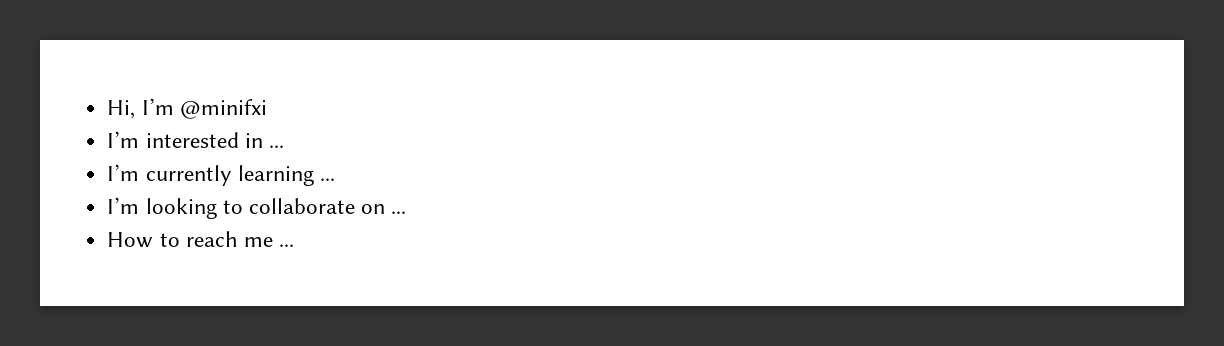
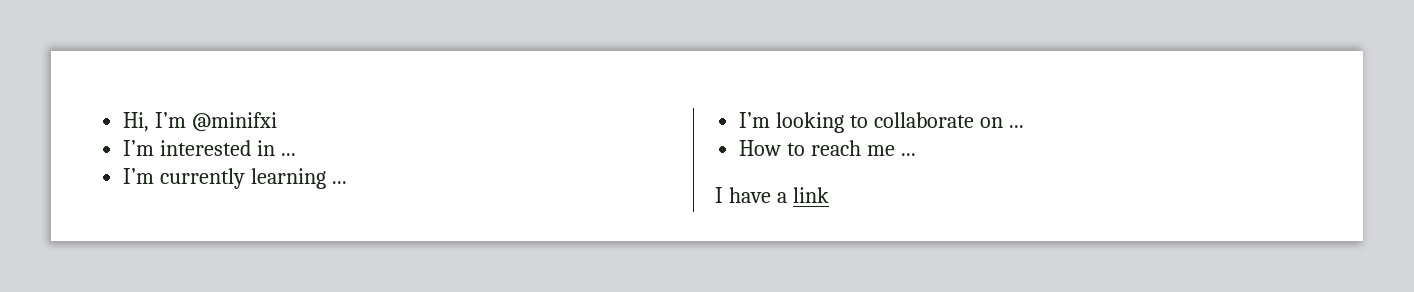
(295, 245) none -> [715,187,829,203] // I have a link

